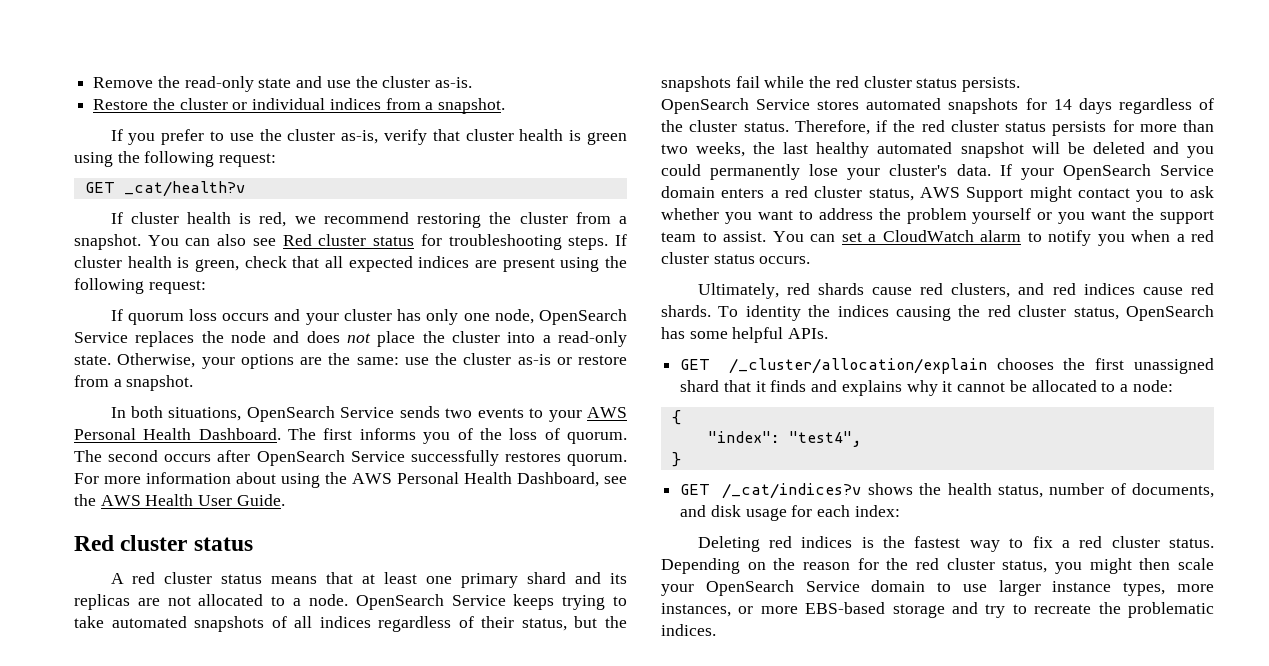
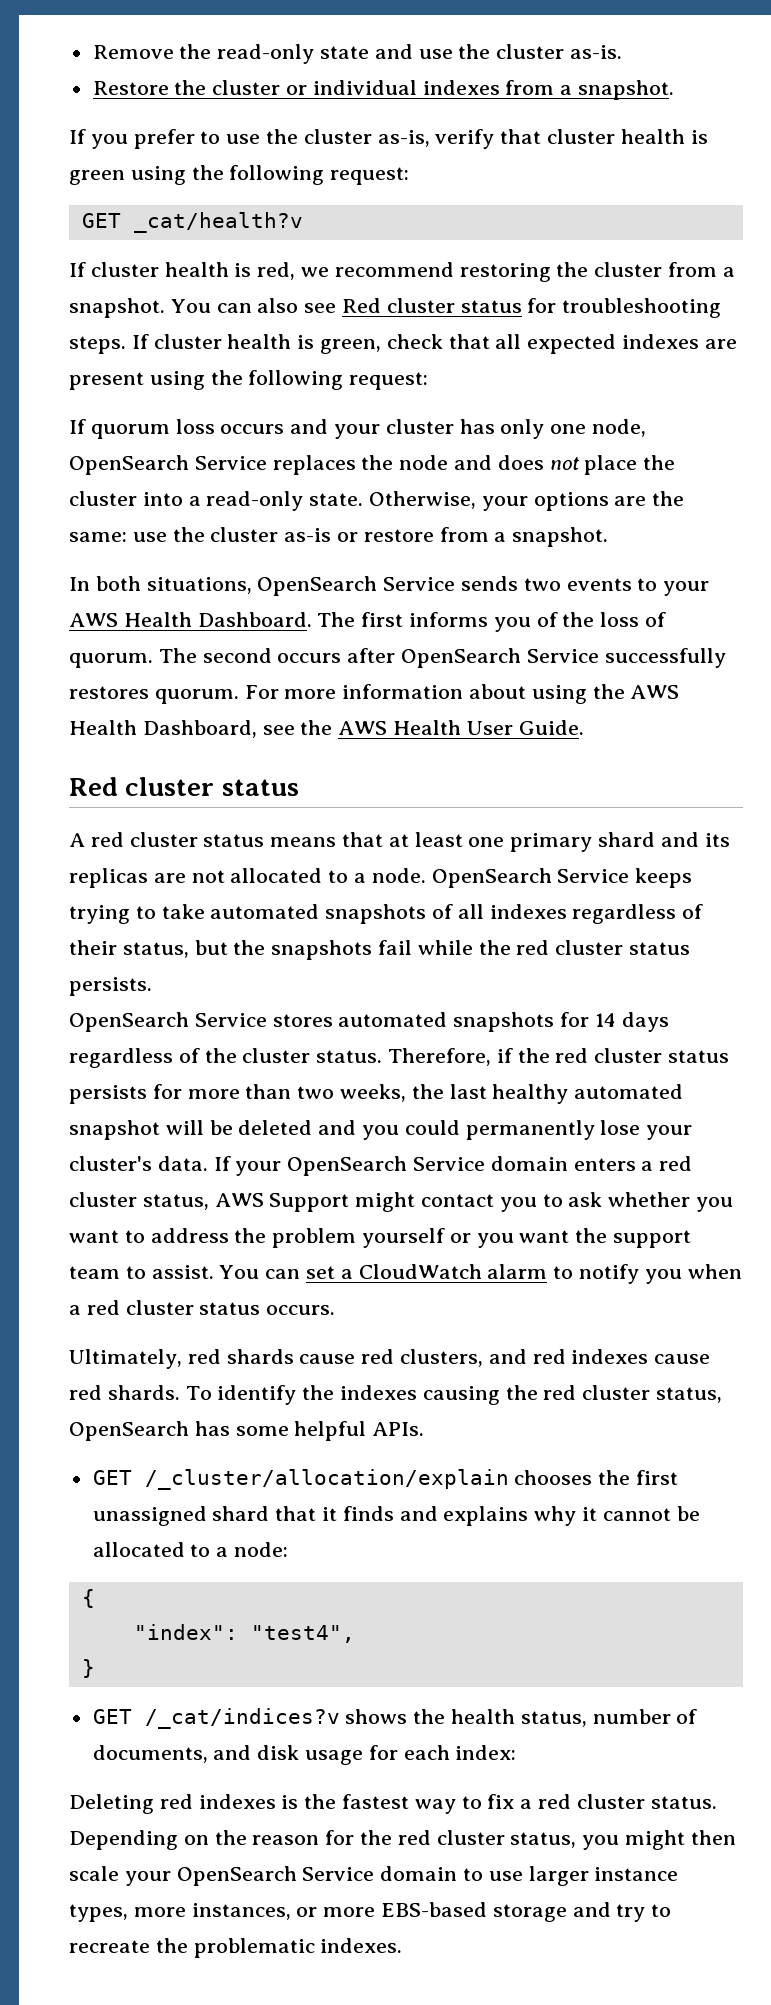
[329,98,381,110] indices -> [422,80,500,95] indexes
[418,256,470,268] indices -> [622,334,700,349] indexes
[74,428,136,440] Personal -> (118, 620) none
[397,472,459,484] Personal -> (680, 692) none
[319,616,371,628] indices -> [489,904,567,919] indexes
[1083,283,1135,295] indices -> [571,1349,649,1364] indexes
[745,305,889,321] identity the indices -> [217,1385,418,1405] identify the indexes
[801,536,853,548] indices -> [198,1794,276,1809] indexes
[661,624,716,636] indices. -> [320,1938,403,1953] indexes.

